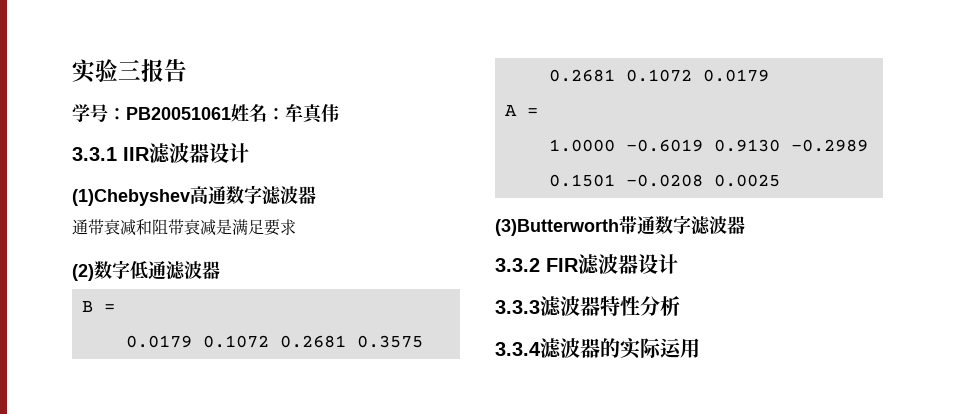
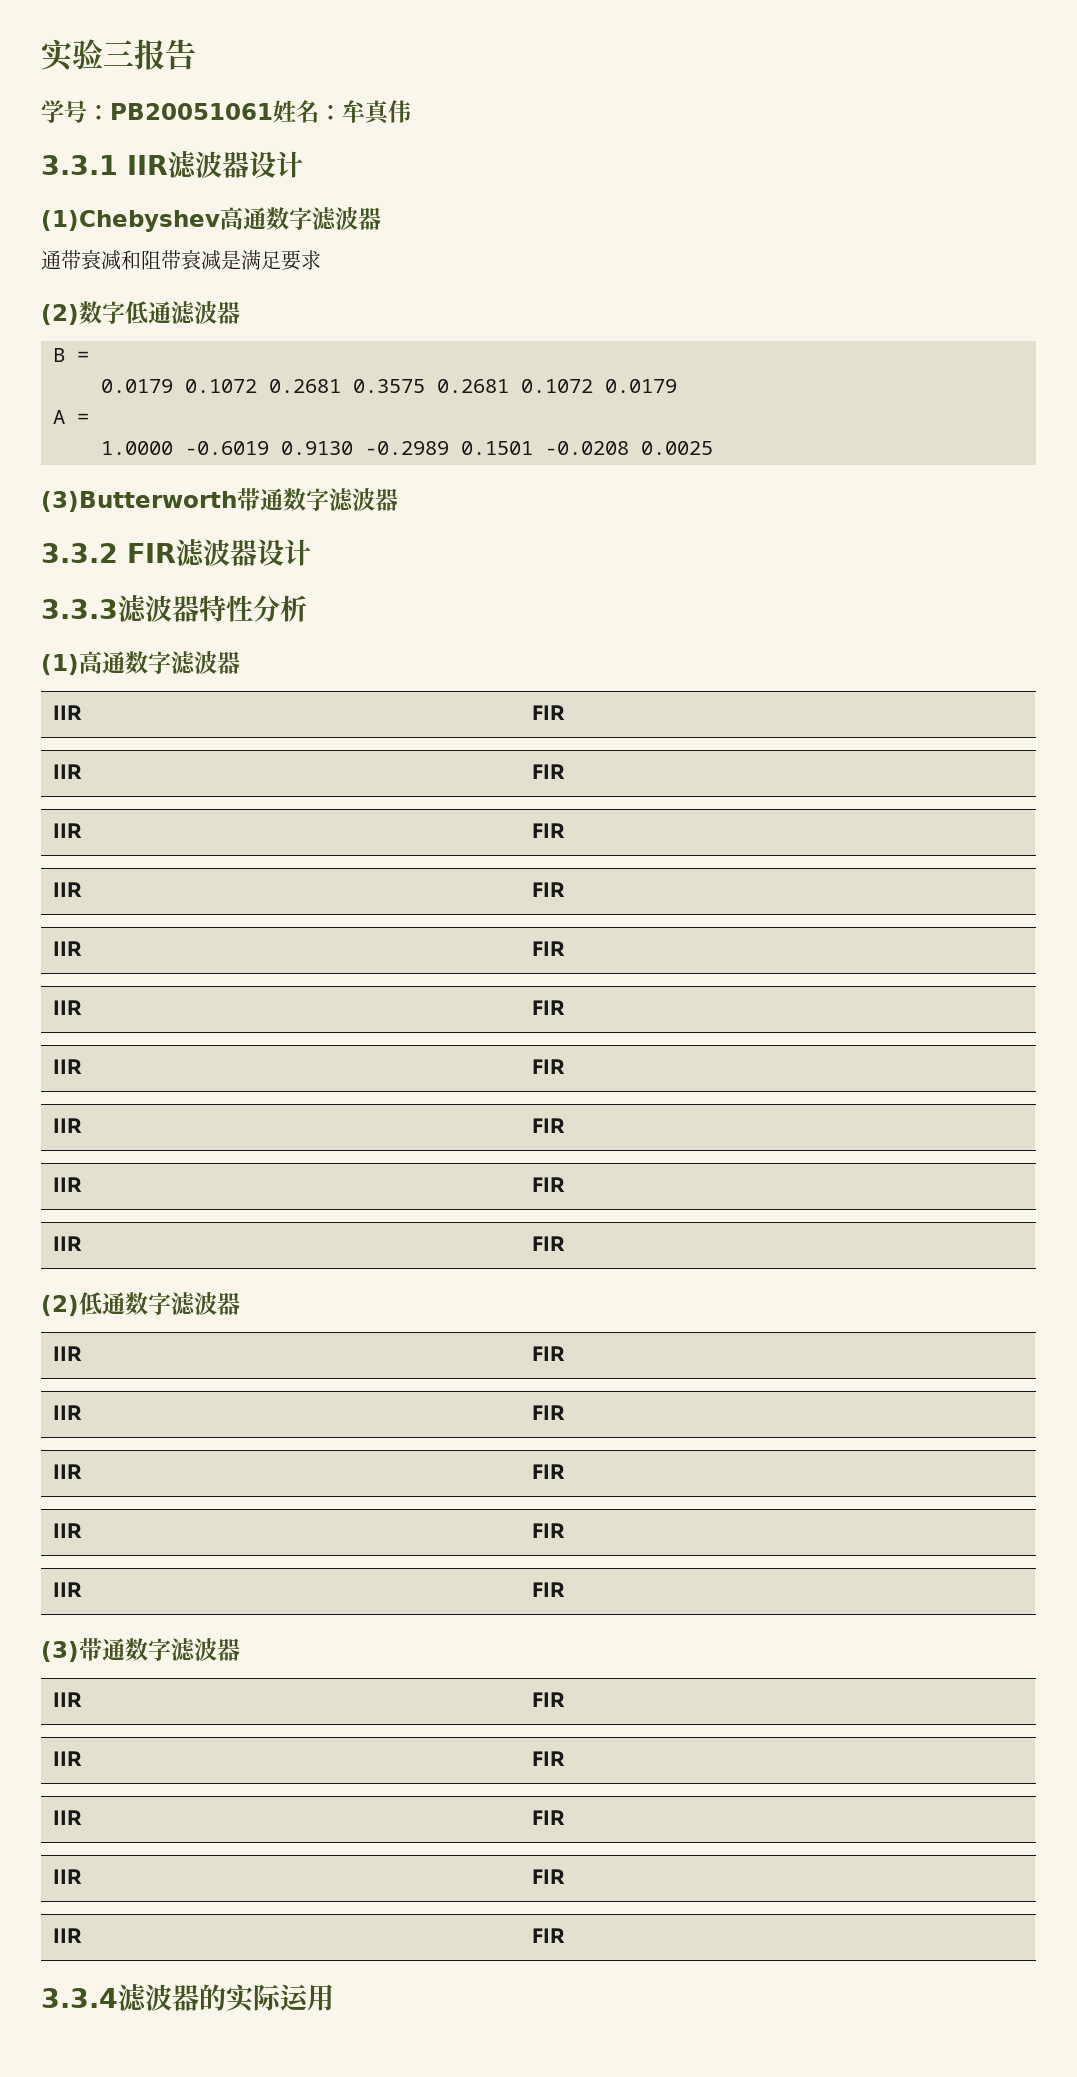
(680, 306) none -> [41,651,240,675] [53,705,83,720] [532,705,566,720] [53,764,83,779] [532,764,566,779] [53,823,83,838] [532,823,566,838] [53,882,83,897] [532,882,566,897] [53,941,83,956] [532,941,566,956] [53,1000,83,1015] [532,1000,566,1015] [53,1059,83,1074] [532,1059,566,1074] [53,1118,83,1133] [532,1118,566,1133] [53,1177,83,1192] [532,1177,566,1192] [53,1236,83,1251] [532,1236,566,1251] [41,1292,240,1316] [53,1346,83,1361] [532,1346,566,1361] [53,1405,83,1420] [532,1405,566,1420] [53,1464,83,1479] [532,1464,566,1479] [53,1523,83,1538] [532,1523,566,1538] [53,1582,83,1597] [532,1582,566,1597] [41,1638,240,1662] [53,1692,83,1707] [532,1692,566,1707] [53,1751,83,1766] [532,1751,566,1766] [53,1810,83,1825] [532,1810,566,1825] [53,1869,83,1884] [532,1869,566,1884] [53,1928,83,1943] [532,1928,566,1943] // (1)高通数字滤波器 // IIR | FIR // IIR | FIR // IIR | FIR // IIR | FIR // IIR | FIR // IIR | FIR // IIR | FIR // IIR | FIR // IIR | FIR // IIR | FIR // (2)低通数字滤波器 // IIR | FIR // IIR | FIR // IIR | FIR // IIR | FIR // IIR | FIR // (3)带通数字滤波器 // IIR | FIR // IIR | FIR // IIR | FIR // IIR | FIR // IIR | FIR

